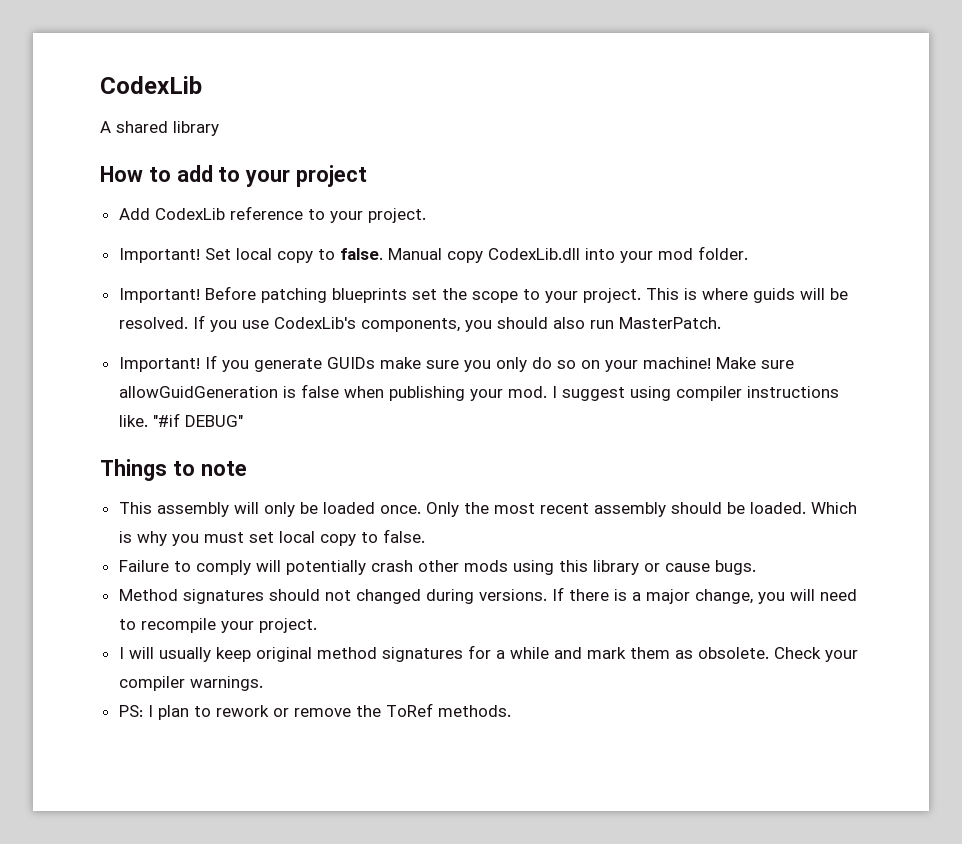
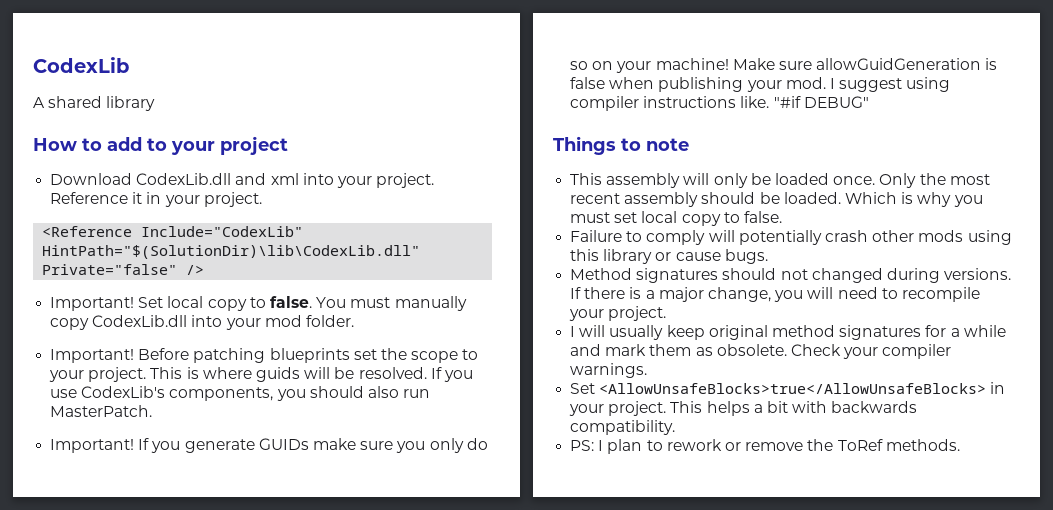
[118,206,426,223] Add CodexLib reference to your project. -> [50,173,435,188] [50,192,262,207] [42,226,304,237] [42,245,421,259] [42,264,205,275] Download CodexLib.dll and xml into your project. Reference it in your project. // <Reference Include="CodexLib" HintPath="$(SolutionDir)\lib\CodexLib.dll" Private="false" />
[387,248,442,260] Manual -> [316,296,467,311] You must manually
(263, 683) none -> [570,382,1006,394] [569,401,918,416] [570,420,676,435] // Set <AllowUnsafeBlocks>true</AllowUnsafeBlocks> in your project. This helps a bit with backwards compatibility.

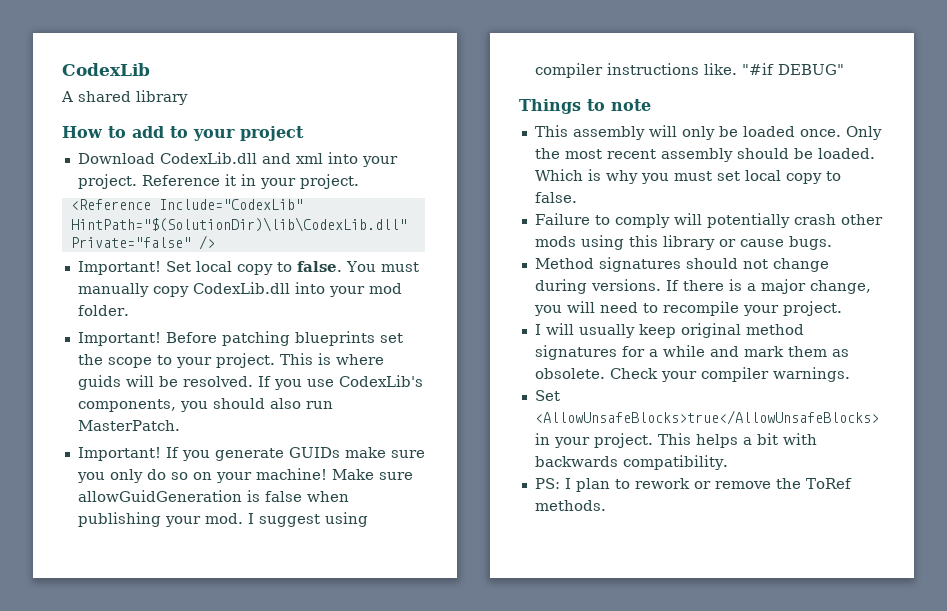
[811,268,883,283] changed -> [772,258,829,272] change

